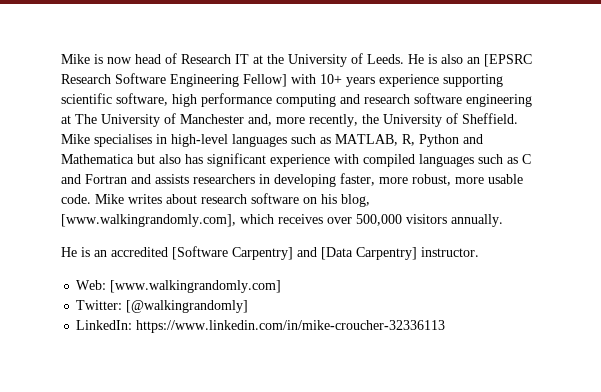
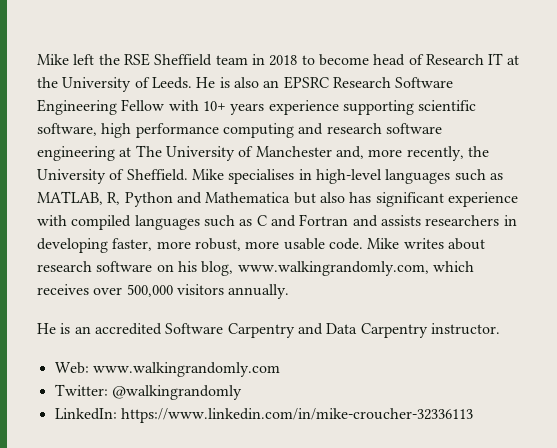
[61,54,132,64] Mike is now -> [37,53,369,66] Mike left the RSE Sheffield team in 2018 to become
[484,54,532,67] [EPSRC -> [283,76,329,89] EPSRC
[243,74,287,87] Fellow] -> [121,99,165,111] Fellow
[61,214,236,227] [www.walkingrandomly.com], -> [237,261,429,276] www.walkingrandomly.com,
[172,246,417,260] [Software Carpentry] and [Data Carpentry] -> [165,323,428,338] Software Carpentry and Data Carpentry
[110,280,282,293] [www.walkingrandomly.com] -> [92,362,280,377] www.walkingrandomly.com
[126,300,249,313] [@walkingrandomly] -> [111,385,242,400] @walkingrandomly

